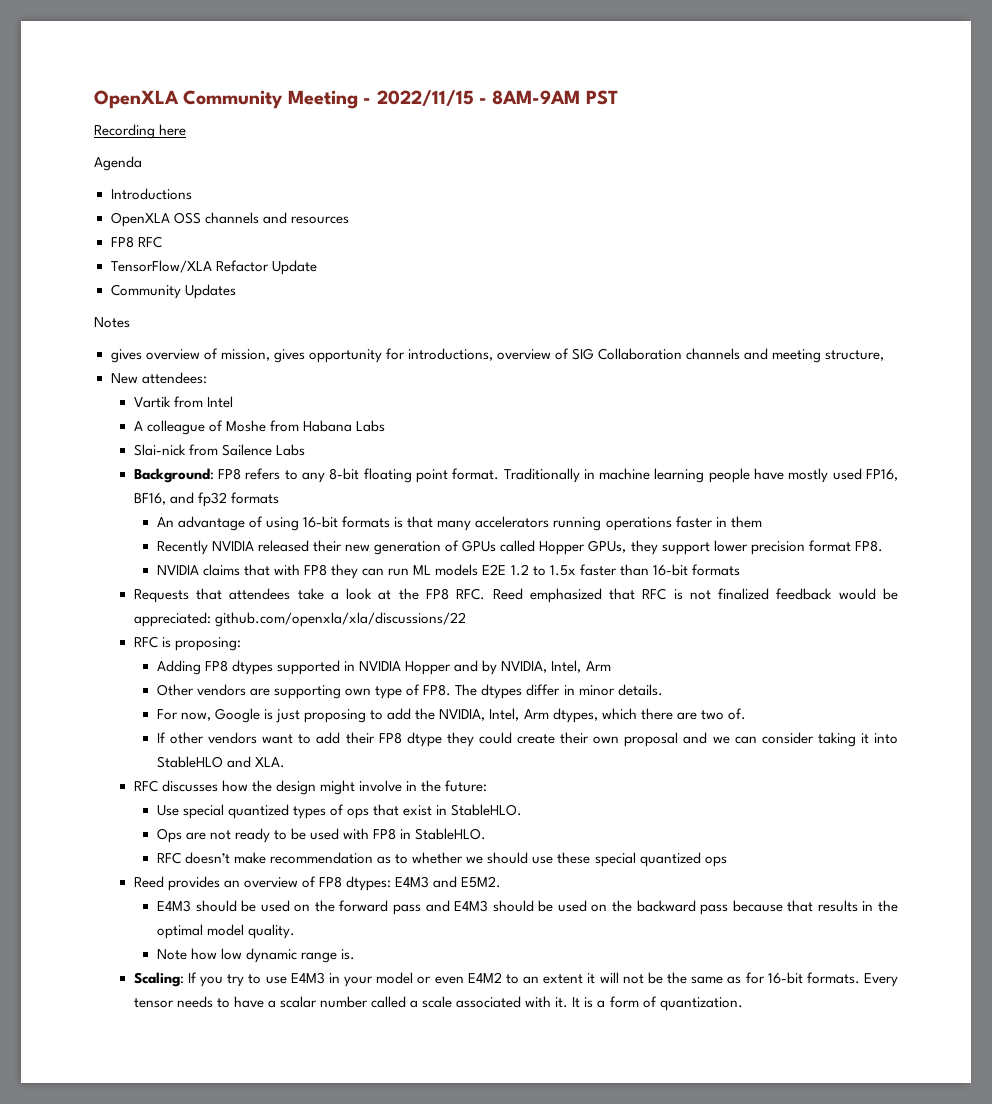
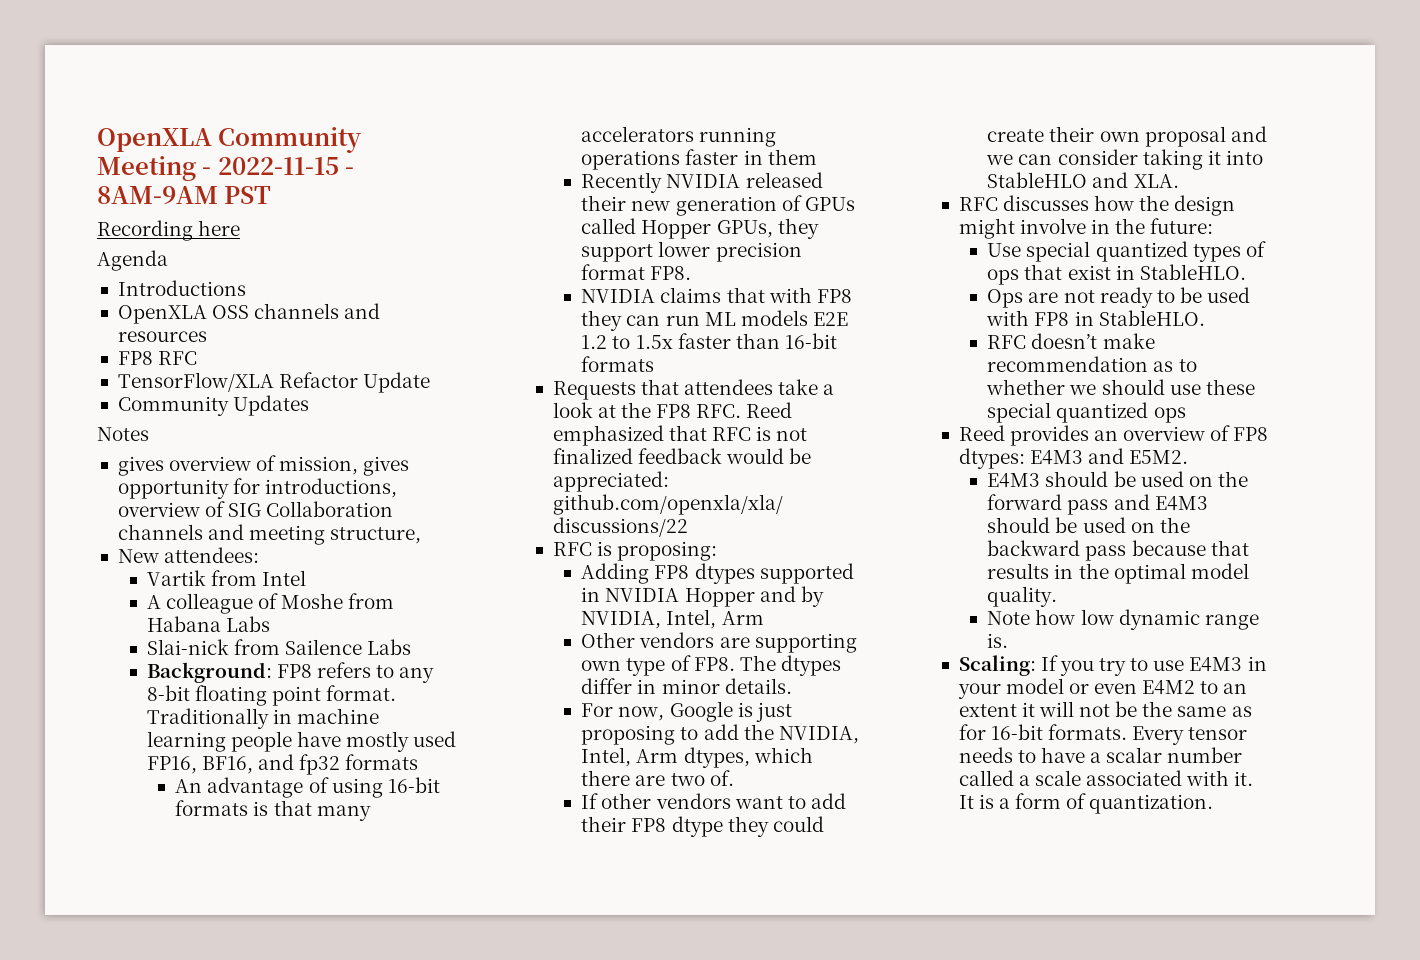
[376,90,474,106] 2022/11/15 -> [217,157,339,175] 2022-11-15

